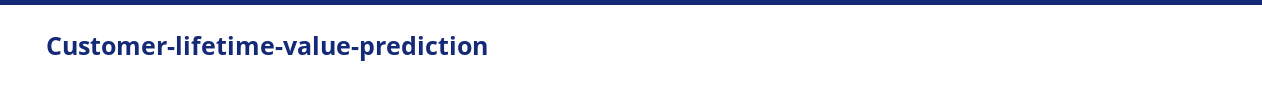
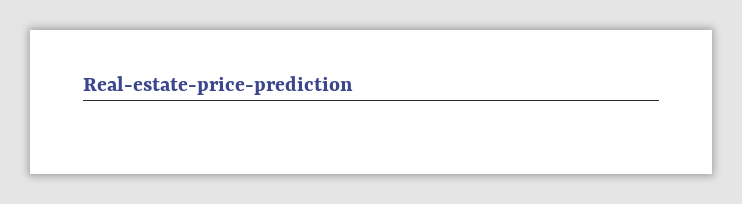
[46,36,488,61] Customer-lifetime-value-prediction -> [83,76,353,95] Real-estate-price-prediction

